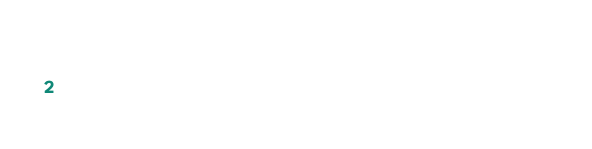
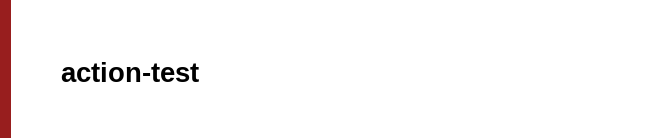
[44,80,55,93] 2 -> [61,62,199,82] action-test

